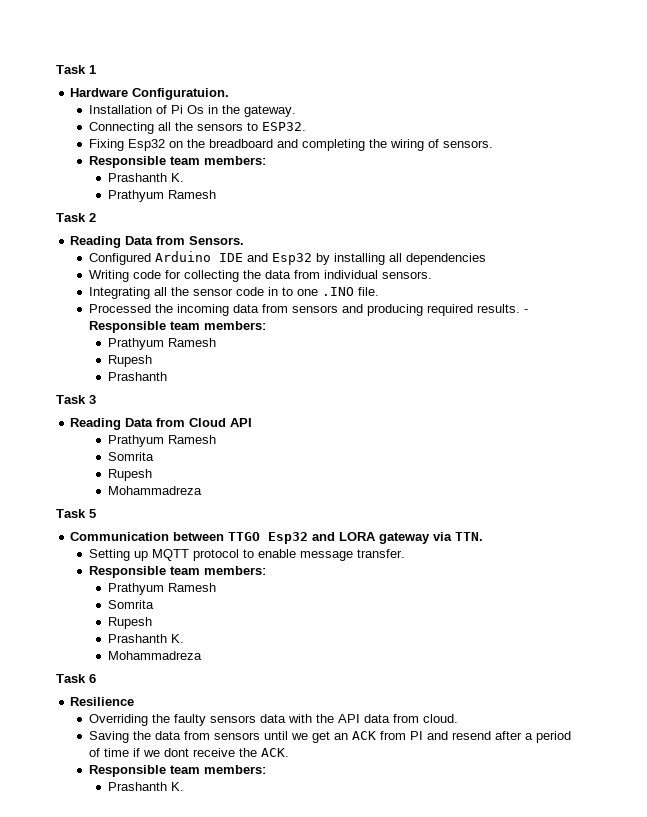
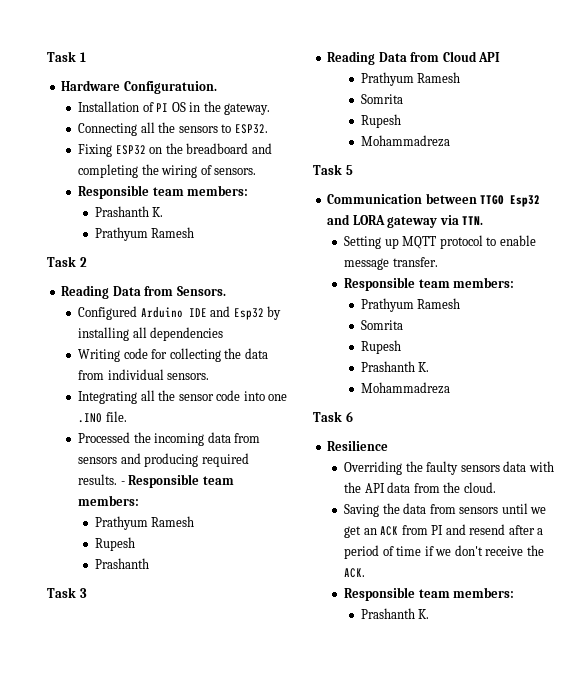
[170,105,204,114] Pi Os -> [156,102,186,112] PI OS
[127,139,165,151] Esp32 -> [115,145,146,155] ESP32
[267,287,293,296] in to -> [243,391,265,401] into
(419, 718) none -> [443,482,461,493] the
[163,748,189,757] dont -> [454,545,483,556] don't

